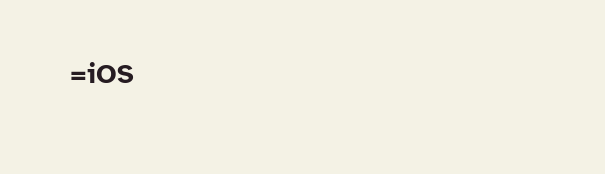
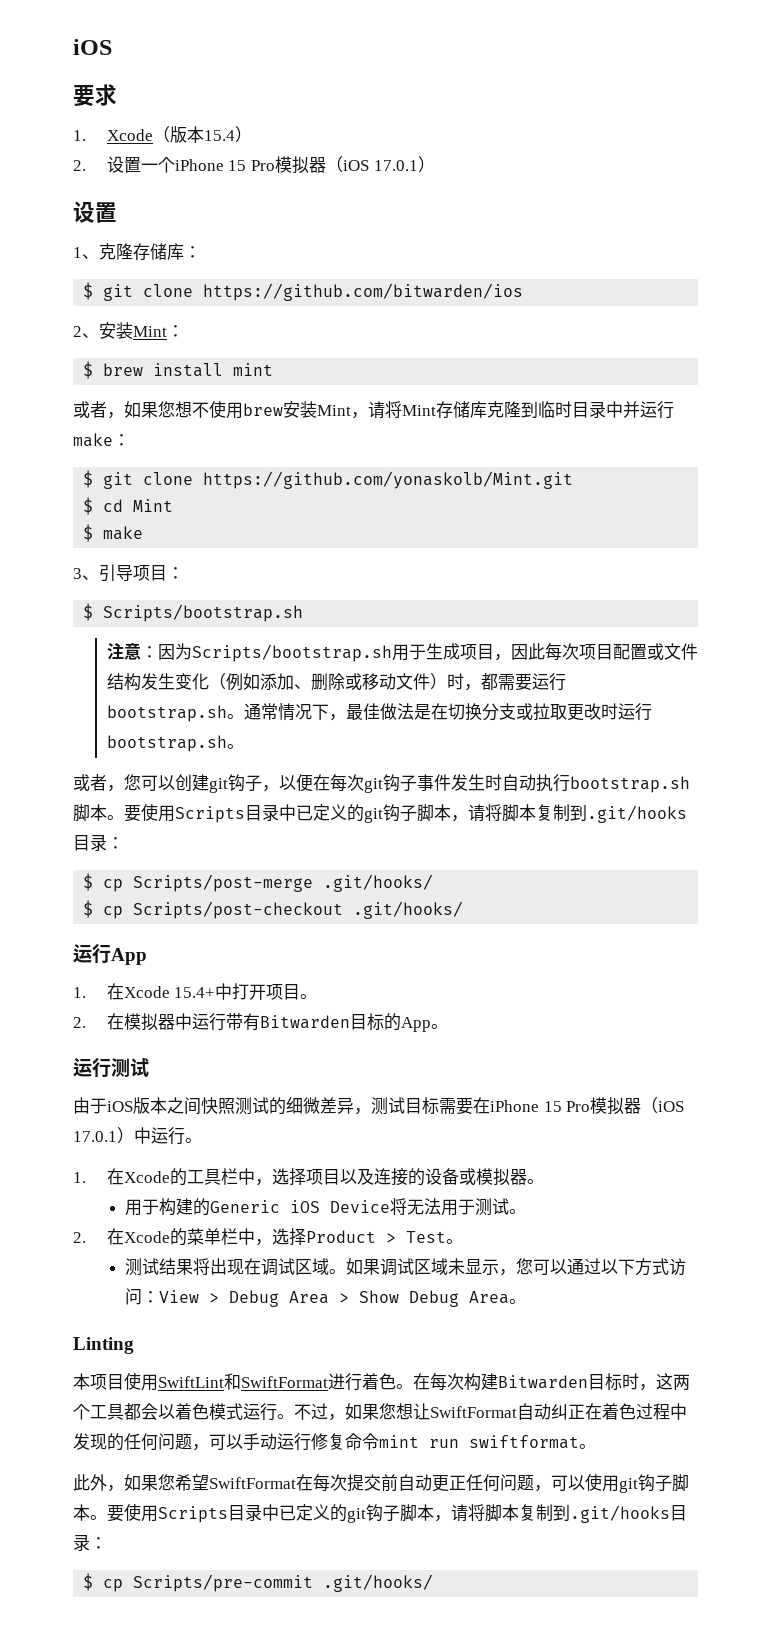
[70,62,134,83] =iOS -> [73,39,112,55] [73,84,117,107] [73,126,252,143] [73,156,435,174] [73,201,117,223] [73,243,201,260] [83,282,524,301] [73,322,184,339] [83,361,274,379] [73,400,674,419] [73,433,130,447] [83,470,574,489] [83,497,174,515] [83,524,144,542] [73,564,184,582] [83,603,304,622] [106,643,698,662] [106,673,566,691] [106,703,652,722] [106,735,244,752] [73,774,690,793] [73,803,687,823] [73,834,124,851] [83,873,434,892] [83,900,464,919] [73,944,147,965] [73,983,318,1000] [73,1013,448,1032] [73,1058,149,1078] [73,1097,685,1115] [73,1127,202,1145] [73,1168,544,1186] [125,1198,527,1216] [73,1228,463,1246] [125,1258,687,1276] [125,1288,527,1307] [73,1337,134,1354] [73,1372,690,1391] [73,1403,687,1421] [73,1433,596,1451] [73,1473,689,1493] [73,1503,687,1523] [73,1534,107,1551] [83,1573,434,1592] iOS // 要求 // 1. Xcode（版本15.4） // 2.设置一个iPhone 15 Pro模拟器（iOS 17.0.1） // 设置 // 1、克隆存储库： // $ git clone https://github.com/bitwarden/ios // 2、安装Mint： // $ brew install mint // 或者，如果您想不使用brew安装Mint，请将Mint存储库克隆到临时目录中并运行make： // $ git clone https://github.com/yonaskolb/Mint.git // $ cd Mint // $ make // 3、引导项目： // $ Scripts/bootstrap.sh // 注意：因为Scripts/bootstrap.sh用于生成项目，因此每次项目配置或文件结构发生变化（例如添加、删除或移动文件）时，都需要运行bootstrap.sh。通常情况下，最佳做法是在切换分支或拉取更改时运行bootstrap.sh。 // 或者，您可以创建git钩子，以便在每次git钩子事件发生时自动执行bootstrap.sh脚本。要使用Scripts目录中已定义的git钩子脚本，请将脚本复制到.git/hooks目录： // $ cp Scripts/post-merge .git/hooks/ // $ cp Scripts/post-checkout .git/hooks/ // 运行App // 1.在Xcode 15.4+中打开项目。 // 2.在模拟器中运行带有Bitwarden目标的App。 // 运行测试 // 由于iOS版本之间快照测试的细微差异，测试目标需要在iPhone 15 Pro模拟器（iOS 17.0.1）中运行。 // 1.在Xcode的工具栏中，选择项目以及连接的设备或模拟器。 // 用于构建的Generic iOS Device将无法用于测试。 // 2.在Xcode的菜单栏中，选择Product > Test。 // 测试结果将出现在调试区域。如果调试区域未显示，您可以通过以下方式访问：View > Debug Area > Show Debug Area。 // Linting // 本项目使用SwiftLint和SwiftFormat进行着色。在每次构建Bitwarden目标时，这两个工具都会以着色模式运行。不过，如果您想让SwiftFormat自动纠正在着色过程中发现的任何问题，可以手动运行修复命令mint run swiftformat。 // 此外，如果您希望SwiftFormat在每次提交前自动更正任何问题，可以使用git钩子脚本。要使用Scripts目录中已定义的git钩子脚本，请将脚本复制到.git/hooks目录： // $ cp Scripts/pre-commit .git/hooks/

